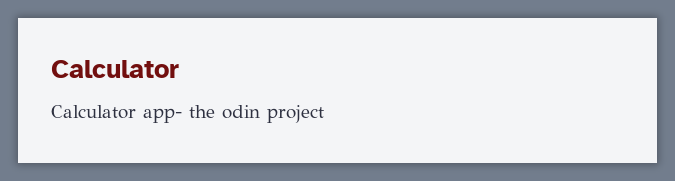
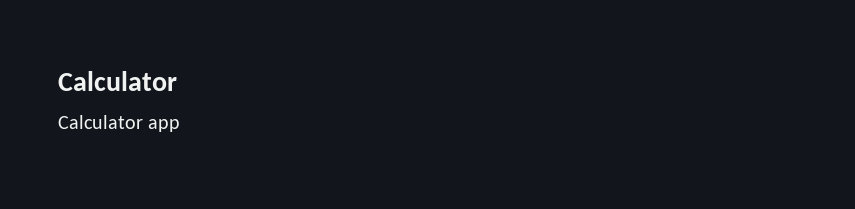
[143,105,324,123] app- the odin project -> [148,119,181,132] app

